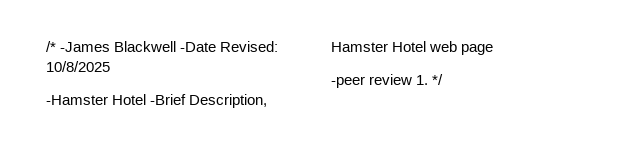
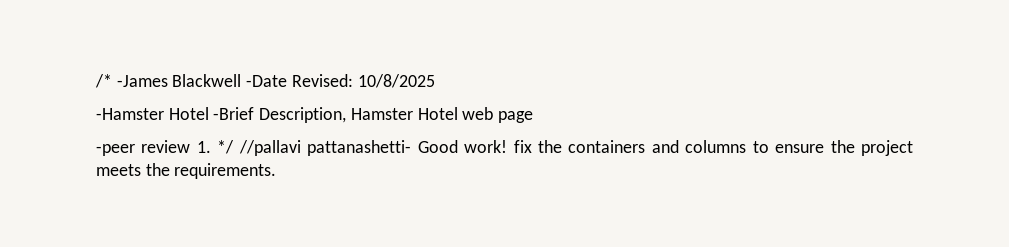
(444, 79) none -> [238,140,913,156] [96,163,277,179] //pallavi pattanashetti- Good work! fix the containers and columns to ensure the project meets the requirements.

